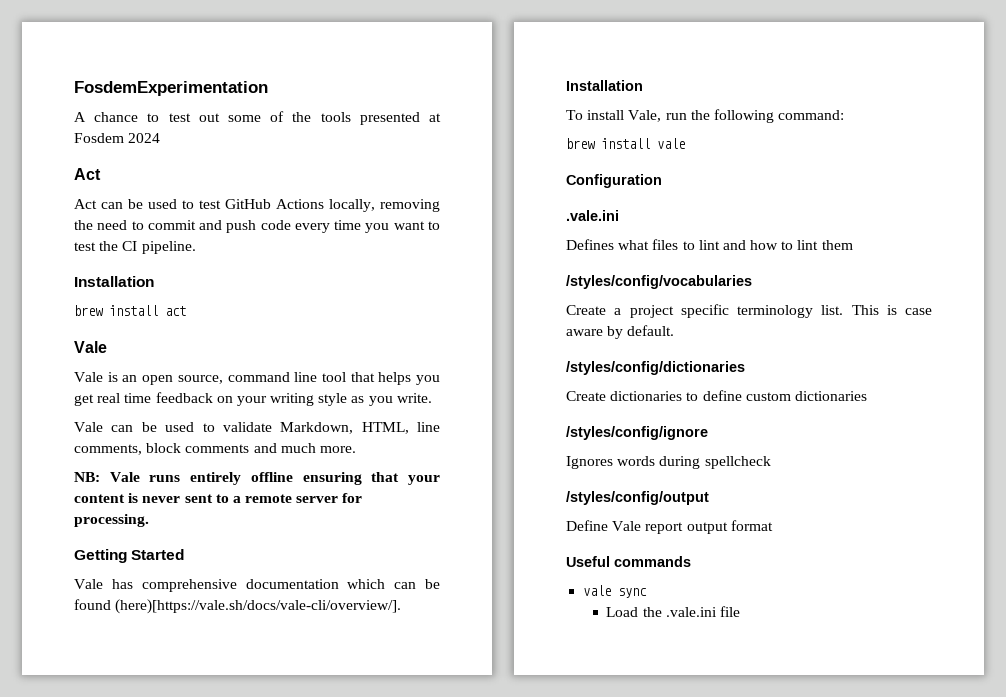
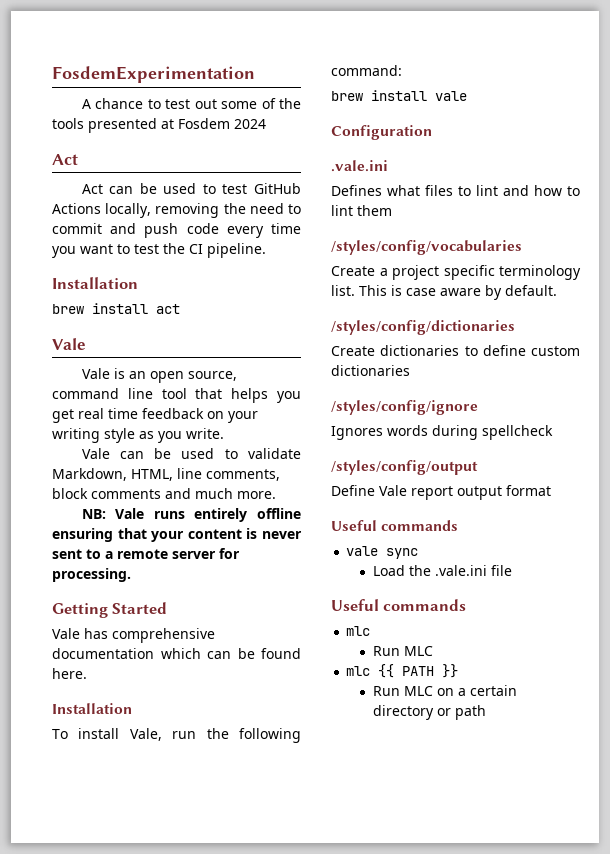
[115,599,402,614] (here)[https://vale.sh/docs/vale-cli/overview/]. -> [52,668,87,679] here.
(741, 611) none -> [331,599,467,611] [346,626,371,636] [372,646,433,656] [346,664,459,678] [372,685,517,696] [372,705,486,720] // Useful commands // mlc // Run MLC // mlc {{ PATH }} // Run MLC on a certain directory or path

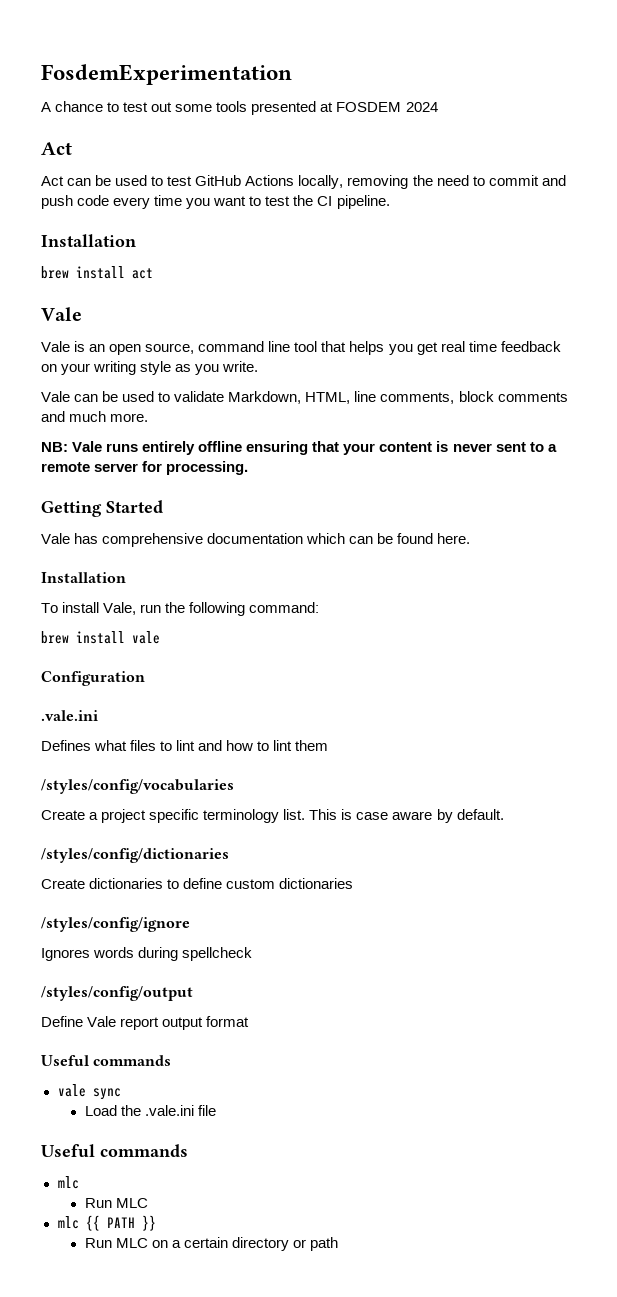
[261,98,302,109] of the -> (213, 108) none
[178,118,230,129] Fosdem -> [336,102,402,112] FOSDEM

